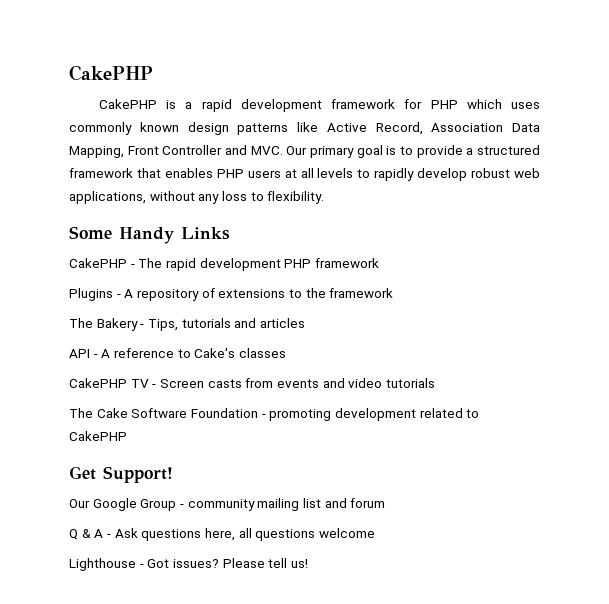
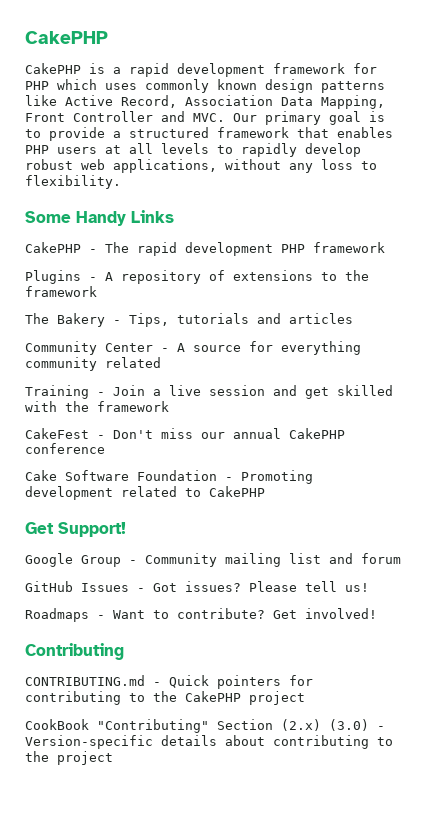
[69,348,286,358] [69,378,435,388] [69,408,93,418] API - A reference to Cake's classes // CakePHP TV - Screen casts from events and video tutorials // The -> [25,341,361,355] [25,357,161,371] [25,385,393,399] [25,401,169,412] [25,428,345,439] [25,443,105,454] Community Center - A source for everything community related // Training - Join a live session and get skilled with the framework // CakeFest - Don't miss our annual CakePHP conference //
[269,409,332,421] promoting -> [241,470,313,484] Promoting
[69,499,90,508] Our -> (126, 529) none
[187,499,255,511] community -> [145,553,217,567] Community
[69,528,375,541] [69,558,136,571] Q & A - Ask questions here, all questions welcome // Lighthouse -> [25,581,129,592] GitHub Issues
(308, 563) none -> [25,608,377,622] [25,643,124,660] [25,675,313,689] [25,691,305,705] [25,719,385,733] [25,735,393,749] [25,751,113,765] // Roadmaps - Want to contribute? Get involved! // Contributing // CONTRIBUTING.md - Quick pointers for contributing to the CakePHP project // CookBook "Contributing" Section (2.x) (3.0) - Version-specific details about contributing to the project

